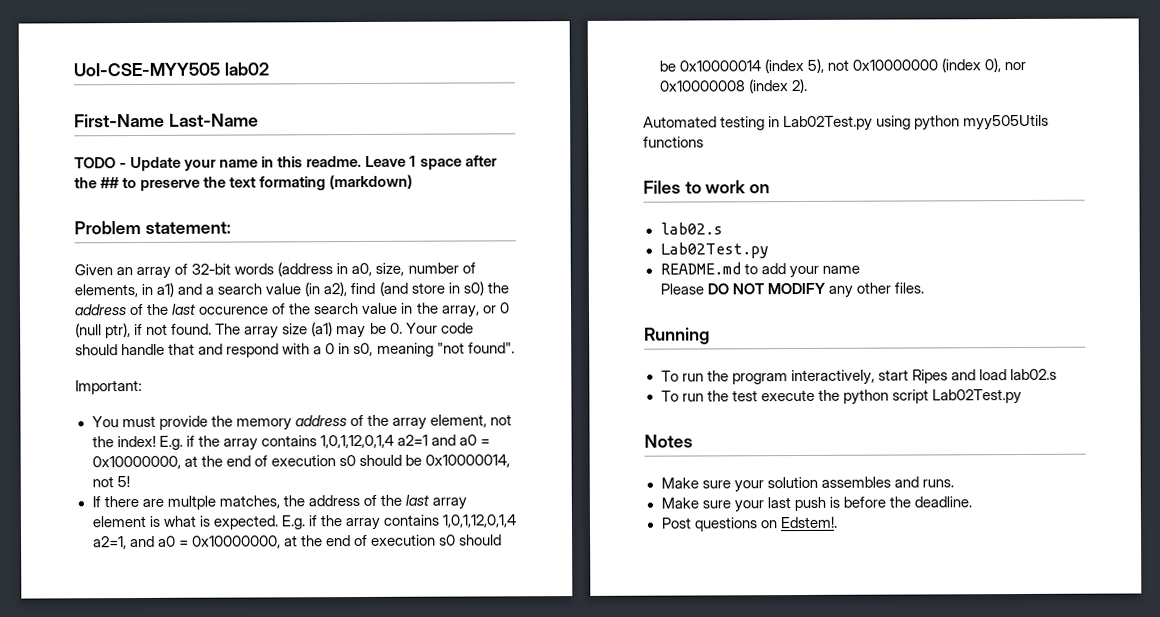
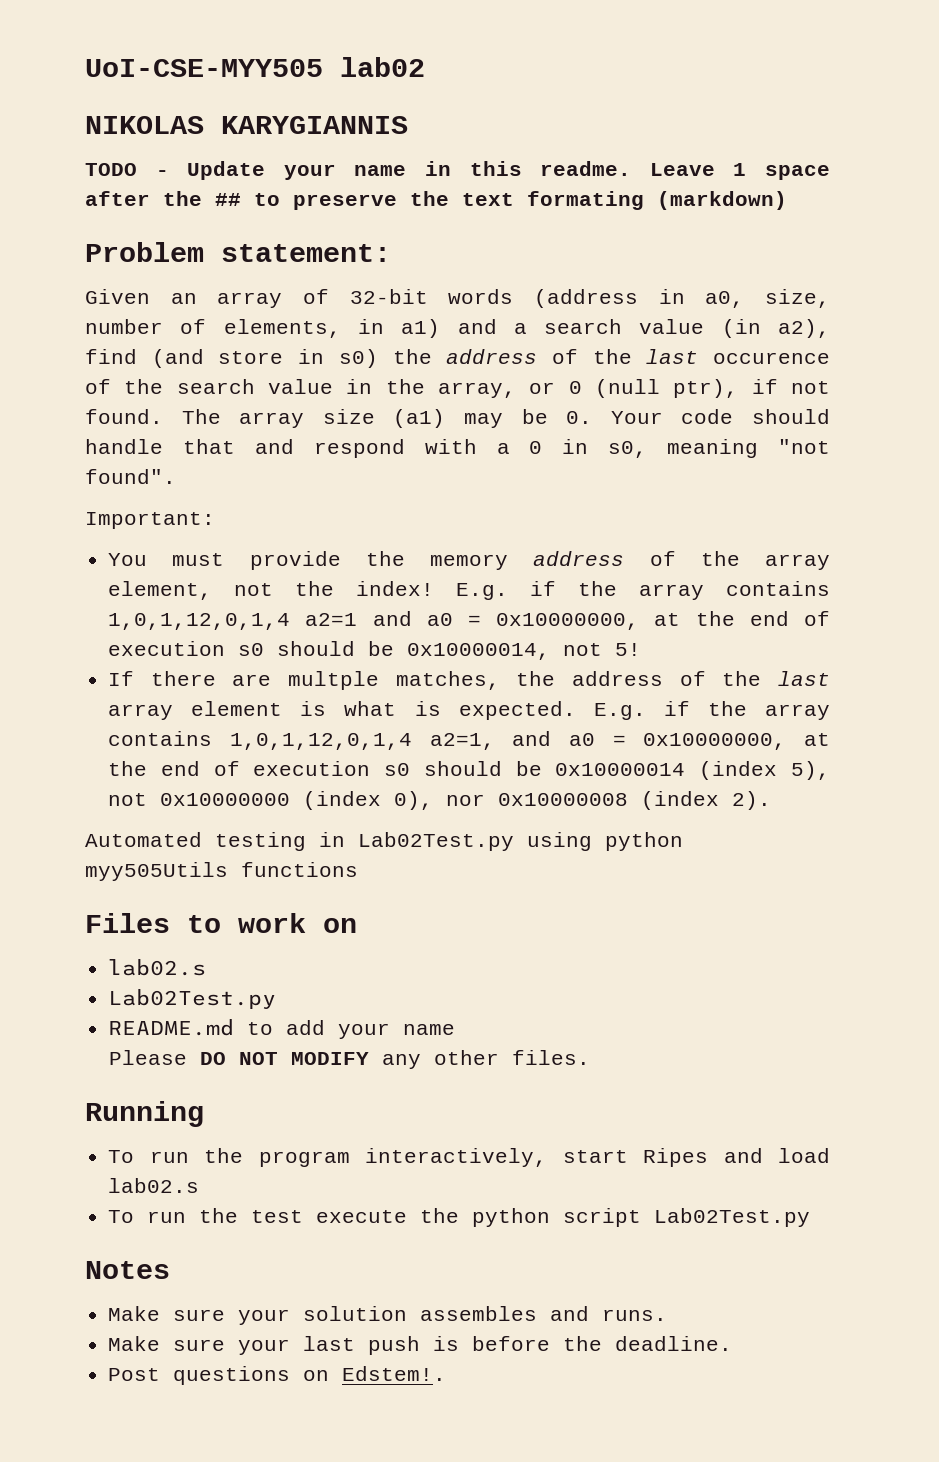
[74,113,259,128] First-Name Last-Name -> [85,116,408,134] NIKOLAS KARYGIANNIS

